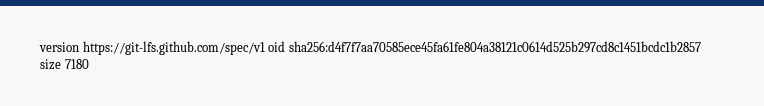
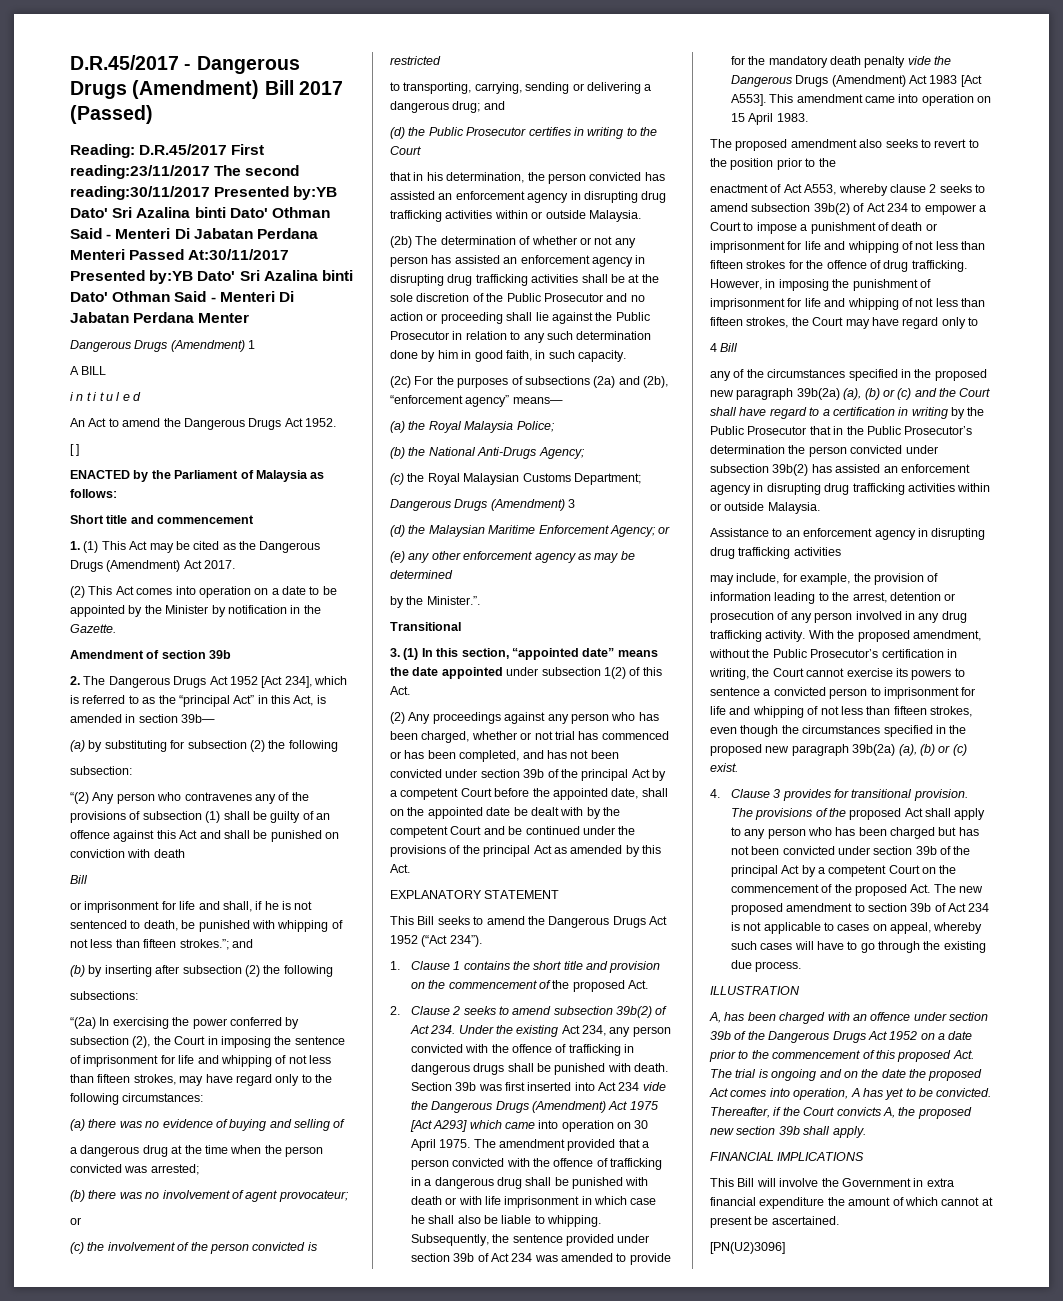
[39,41,701,55] [40,59,89,70] version https://git-lfs.github.com/spec/v1 oid sha256:d4f7f7aa70585ece45fa61fe804a38121c0614d525b297cd8c1451bcdc1b2857 size 7180 -> [70,55,300,74] [70,80,343,99] [70,105,153,124] [70,144,265,158] [70,165,300,179] [70,186,338,200] [70,207,330,218] [70,228,318,239] [70,249,290,260] [70,270,353,284] [70,291,294,302] [70,312,250,323] [70,340,256,352] [70,366,107,375] [70,392,141,401] [70,418,336,430] [70,444,80,456] [70,470,325,482] [70,489,117,498] [70,515,255,524] [70,541,321,553] [70,560,236,572] [70,586,337,598] [70,605,321,617] [70,624,116,633] [70,650,232,659] [70,676,347,688] [70,695,326,707] [70,714,216,723] [70,740,338,752] [70,766,132,775] [70,792,309,804] [70,811,330,823] [70,830,339,842] [70,849,185,858] [70,875,88,884] [70,901,313,913] [70,920,343,932] [70,939,253,950] [70,965,333,977] [70,991,138,1000] [70,1017,300,1029] [70,1036,345,1048] [70,1055,331,1067] [70,1074,332,1086] [70,1093,204,1105] [70,1119,346,1131] [70,1145,323,1157] [70,1164,199,1175] [70,1190,349,1202] [70,1217,81,1225] [70,1242,317,1254] [390,56,441,65] [390,82,652,94] [390,101,505,113] [390,127,657,139] [390,146,421,155] [390,172,665,184] [390,191,667,203] [390,210,641,222] [390,236,636,248] [390,255,646,267] [390,274,659,286] [390,293,645,302] [390,312,650,324] [390,331,652,343] [390,350,626,362] [390,376,668,388] [390,395,563,407] [390,421,555,433] [390,447,585,459] [390,473,641,485] [390,499,576,511] [390,525,671,537] [390,551,635,563] [390,570,453,579] [390,596,480,608] [390,622,461,631] [390,648,658,660] [390,667,662,679] [390,686,410,695] [390,712,659,724] [390,731,669,743] [390,750,619,762] [390,769,666,781] [390,788,668,800] [390,807,620,819] [390,826,636,838] [390,845,661,857] [390,864,410,873] [390,890,560,899] [390,916,667,928] [390,935,482,947] [390,961,661,973] [410,980,649,992] [390,1006,668,1018] [409,1025,671,1037] [410,1044,635,1056] [410,1063,669,1075] [410,1082,666,1091] [410,1101,658,1113] [409,1120,649,1132] [410,1139,650,1151] [410,1158,663,1170] [410,1177,649,1189] [410,1196,657,1208] [410,1215,602,1227] [410,1234,650,1246] [410,1253,671,1265] [730,56,952,68] [730,75,982,87] [730,94,992,106] [730,113,808,125] [710,139,979,151] [710,158,836,170] [710,184,985,196] [710,203,986,215] [710,222,937,234] [710,241,985,253] [710,260,967,272] [710,279,931,291] [710,298,985,310] [710,317,978,329] [710,343,739,352] [710,369,987,381] [710,388,991,400] [710,407,985,419] [710,426,973,435] [710,445,938,457] [710,464,970,476] [710,483,991,495] [710,502,820,514] [710,528,986,540] [710,547,841,559] [710,573,939,585] [710,592,956,604] [710,611,967,623] [710,630,981,642] [709,649,957,658] [709,668,965,680] [710,687,976,699] [710,706,972,718] [710,725,967,737] [710,744,967,756] [710,763,738,772] [710,789,968,801] [730,808,986,820] [730,827,979,839] [730,846,971,855] [730,865,957,877] [730,884,984,896] [730,903,990,915] [730,922,983,934] [730,941,986,953] [730,960,802,972] [710,986,800,995] [709,1012,988,1024] [710,1031,973,1043] [709,1050,974,1062] [710,1069,983,1081] [709,1088,992,1100] [710,1107,972,1119] [710,1126,866,1138] [710,1152,865,1161] [710,1178,954,1187] [710,1197,993,1209] [710,1216,839,1228] [710,1242,785,1254] D.R.45/2017 - Dangerous Drugs (Amendment) Bill 2017 (Passed) // Reading: D.R.45/2017 First reading:23/11/2017 The second reading:30/11/2017 Presented by:YB Dato' Sri Azalina binti Dato' Othman Said - Menteri Di Jabatan Perdana Menteri Passed At:30/11/2017 Presented by:YB Dato' Sri Azalina binti Dato' Othman Said - Menteri Di Jabatan Perdana Menter // Dangerous Drugs (Amendment) 1 // A BILL // i n t i t u l e d // An Act to amend the Dangerous Drugs Act 1952. // [ ] // ENACTED by the Parliament of Malaysia as follows: // Short title and commencement // 1. (1) This Act may be cited as the Dangerous Drugs (Amendment) Act 2017. // (2) This Act comes into operation on a date to be appointed by the Minister by notification in the Gazette. // Amendment of section 39b // 2. The Dangerous Drugs Act 1952 [Act 234], which is referred to as the “principal Act” in this Act, is amended in section 39b— // (a) by substituting for subsection (2) the following // subsection: // “(2) Any person who contravenes any of the provisions of subsection (1) shall be guilty of an offence against this Act and shall be punished on conviction with death // Bill // or imprisonment for life and shall, if he is not sentenced to death, be punished with whipping of not less than fifteen strokes.”; and // (b) by inserting after subsection (2) the following // subsections: // “(2a) In exercising the power conferred by subsection (2), the Court in imposing the sentence of imprisonment for life and whipping of not less than fifteen strokes, may have regard only to the following circumstances: // (a) there was no evidence of buying and selling of // a dangerous drug at the time when the person convicted was arrested; // (b) there was no involvement of agent provocateur; // or // (c) the involvement of the person convicted is restricted // to transporting, carrying, sending or delivering a dangerous drug; and // (d) the Public Prosecutor certifies in writing to the Court // that in his determination, the person convicted has assisted an enforcement agency in disrupting drug trafficking activities within or outside Malaysia. // (2b) The determination of whether or not any person has assisted an enforcement agency in disrupting drug trafficking activities shall be at the sole discretion of the Public Prosecutor and no action or proceeding shall lie against the Public Prosecutor in relation to any such determination done by him in good faith, in such capacity. // (2c) For the purposes of subsections (2a) and (2b), “enforcement agency” means— // (a) the Royal Malaysia Police; // (b) the National Anti-Drugs Agency; // (c) the Royal Malaysian Customs Department; // Dangerous Drugs (Amendment) 3 // (d) the Malaysian Maritime Enforcement Agency; or // (e) any other enforcement agency as may be determined // by the Minister.”. // Transitional // 3. (1) In this section, “appointed date” means the date appointed under subsection 1(2) of this Act. // (2) Any proceedings against any person who has been charged, whether or not trial has commenced or has been completed, and has not been convicted under section 39b of the principal Act by a competent Court before the appointed date, shall on the appointed date be dealt with by the competent Court and be continued under the provisions of the principal Act as amended by this Act. // EXPLANATORY STATEMENT // This Bill seeks to amend the Dangerous Drugs Act 1952 (“Act 234”). // 1. Clause 1 contains the short title and provision on the commencement of the proposed Act. // 2. Clause 2 seeks to amend subsection 39b(2) of Act 234. Under the existing Act 234, any person convicted with the offence of trafficking in dangerous drugs shall be punished with death. Section 39b was first inserted into Act 234 vide the Dangerous Drugs (Amendment) Act 1975 [Act A293] which came into operation on 30 April 1975. The amendment provided that a person convicted with the offence of trafficking in a dangerous drug shall be punished with death or with life imprisonment in which case he shall also be liable to whipping. Subsequently, the sentence provided under section 39b of Act 234 was amended to provide for the mandatory death penalty vide the Dangerous Drugs (Amendment) Act 1983 [Act A553]. This amendment came into operation on 15 April 1983. // The proposed amendment also seeks to revert to the position prior to the // enactment of Act A553, whereby clause 2 seeks to amend subsection 39b(2) of Act 234 to empower a Court to impose a punishment of death or imprisonment for life and whipping of not less than fifteen strokes for the offence of drug trafficking. However, in imposing the punishment of imprisonment for life and whipping of not less than fifteen strokes, the Court may have regard only to // 4 Bill // any of the circumstances specified in the proposed new paragraph 39b(2a) (a), (b) or (c) and the Court shall have regard to a certification in writing by the Public Prosecutor that in the Public Prosecutor’s determination the person convicted under subsection 39b(2) has assisted an enforcement agency in disrupting drug trafficking activities within or outside Malaysia. // Assistance to an enforcement agency in disrupting drug trafficking activities // may include, for example, the provision of information leading to the arrest, detention or prosecution of any person involved in any drug trafficking activity. With the proposed amendment, without the Public Prosecutor’s certification in writing, the Court cannot exercise its powers to sentence a convicted person to imprisonment for life and whipping of not less than fifteen strokes, even though the circumstances specified in the proposed new paragraph 39b(2a) (a), (b) or (c) exist. // 4. Clause 3 provides for transitional provision. The provisions of the proposed Act shall apply to any person who has been charged but has not been convicted under section 39b of the principal Act by a competent Court on the commencement of the proposed Act. The new proposed amendment to section 39b of Act 234 is not applicable to cases on appeal, whereby such cases will have to go through the existing due process. // ILLUSTRATION // A, has been charged with an offence under section 39b of the Dangerous Drugs Act 1952 on a date prior to the commencement of this proposed Act. The trial is ongoing and on the date the proposed Act comes into operation, A has yet to be convicted. Thereafter, if the Court convicts A, the proposed new section 39b shall apply. // FINANCIAL IMPLICATIONS // This Bill will involve the Government in extra financial expenditure the amount of which cannot at present be ascertained. // [PN(U2)3096]

